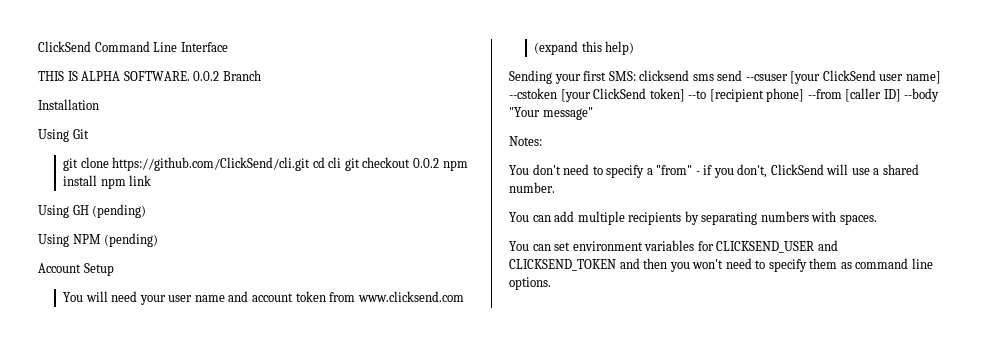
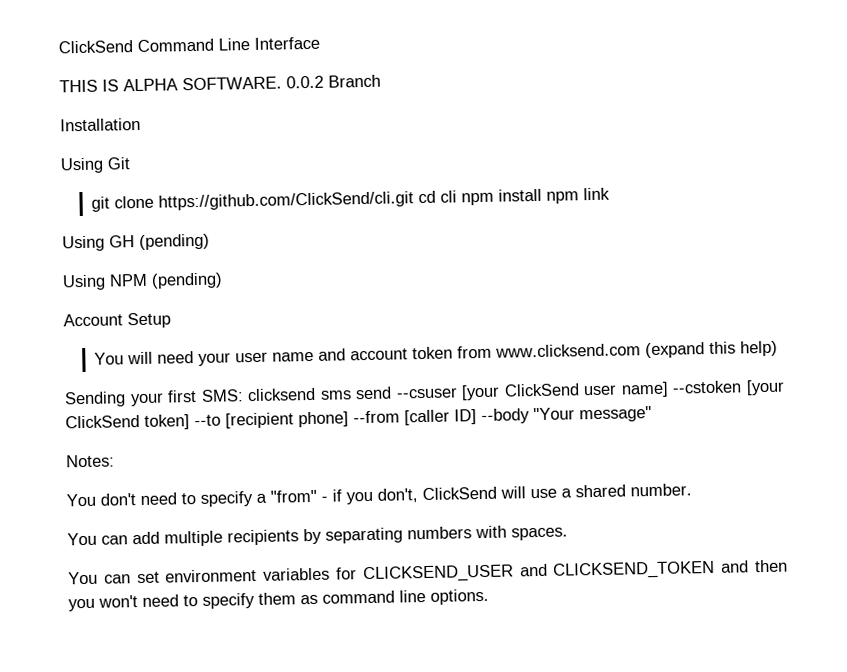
[344,157,440,171] git checkout 0.0.2 -> (457, 196) none

